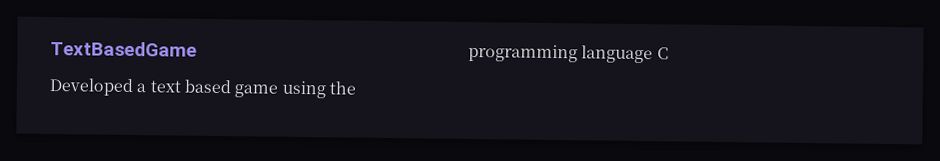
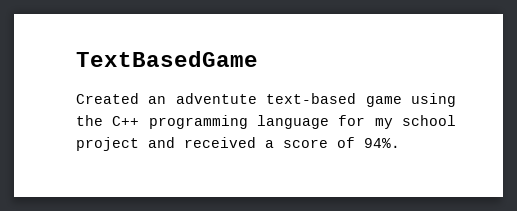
[49,78,231,96] Developed a text based -> [76,93,357,104] Created an adventute text-based
(356, 88) none -> [112,116,140,126] C++
[656,47,669,60] C -> [338,115,456,129] [76,137,400,151] for my school project and received a score of 94%.

